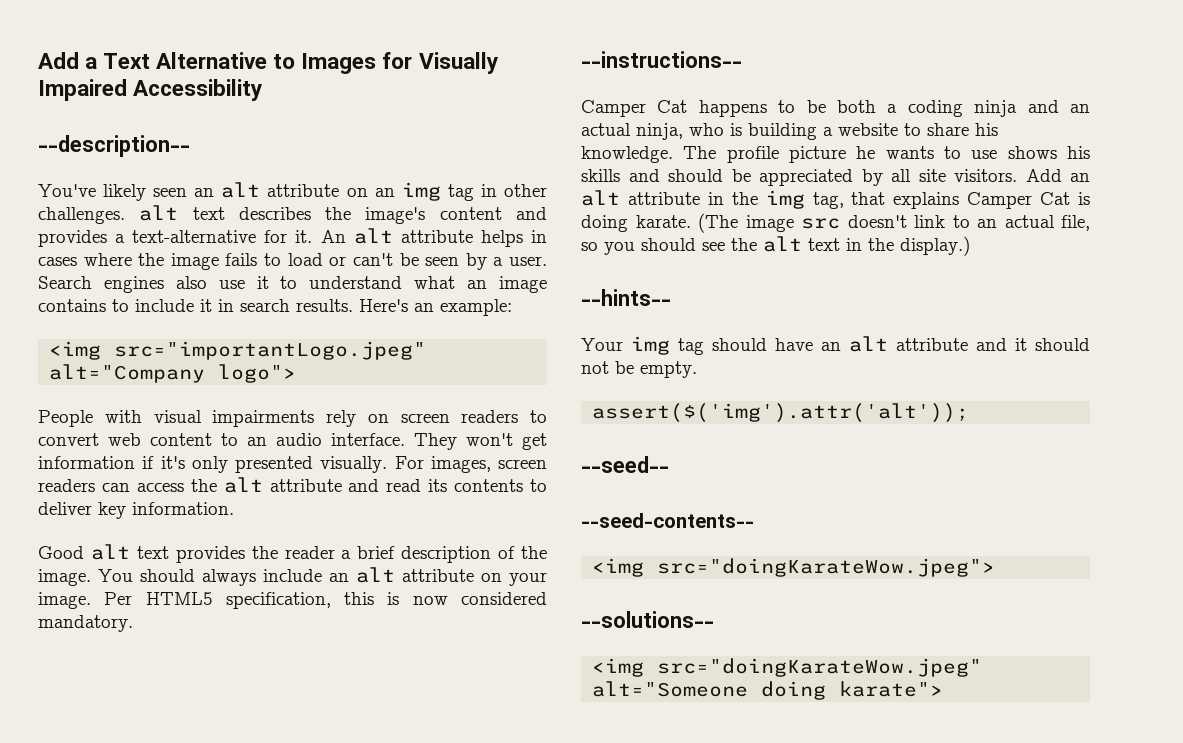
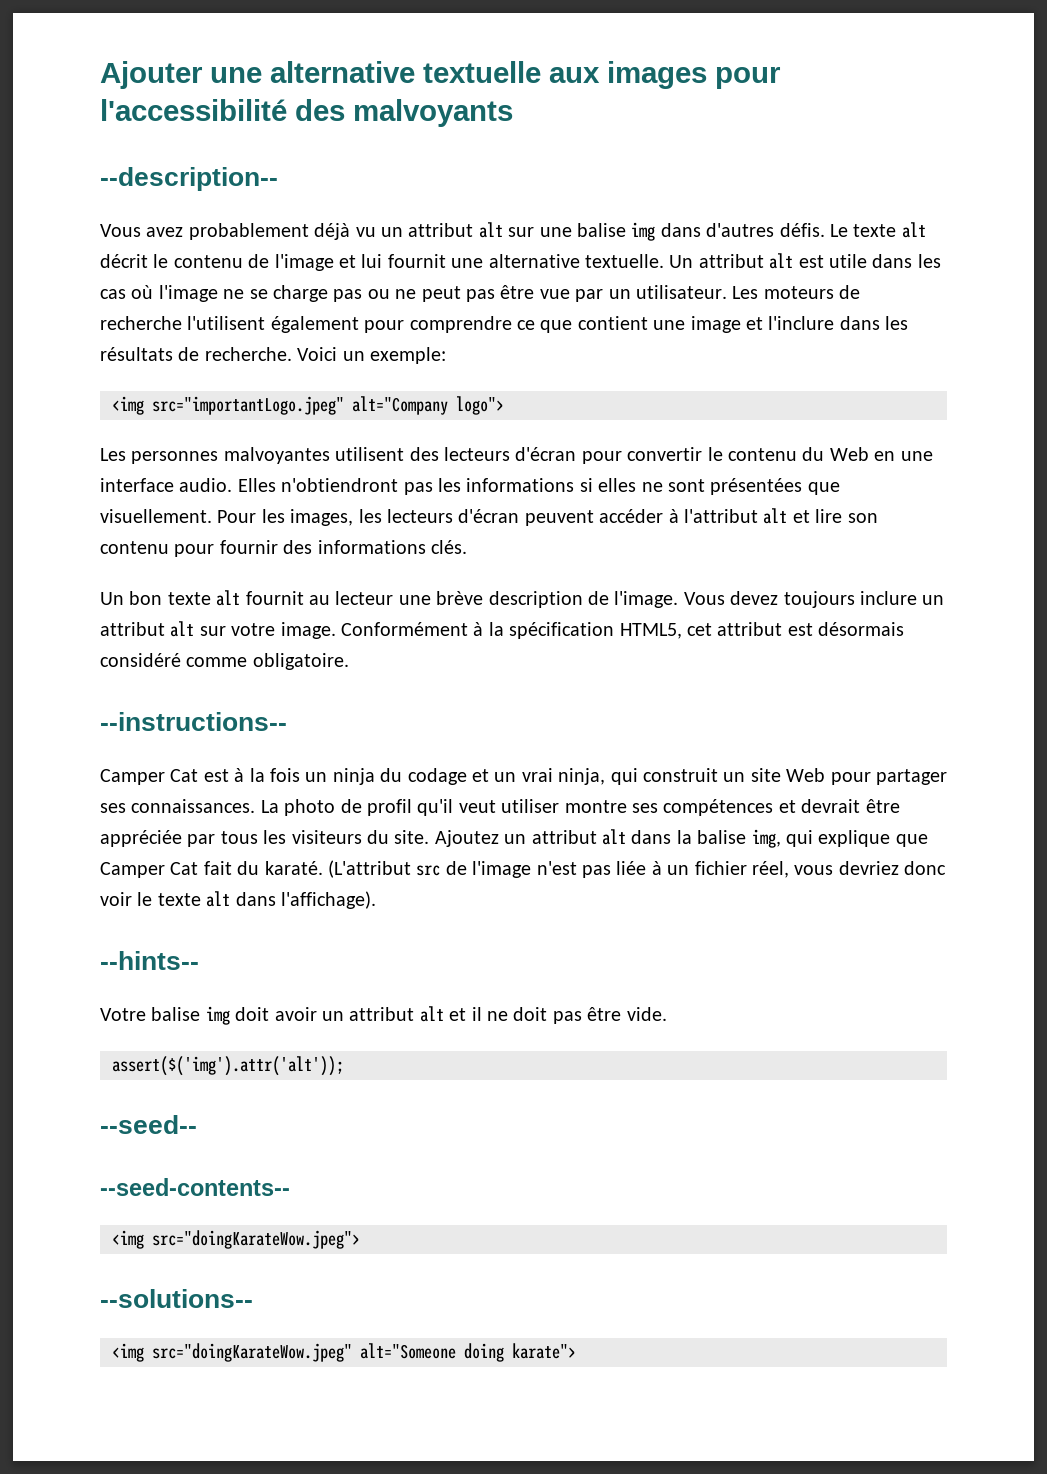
[38,52,498,74] [38,79,263,101] [38,135,190,157] [38,182,547,201] [38,205,547,224] [38,228,547,247] [38,253,548,270] [38,276,548,293] [38,299,512,316] [49,341,427,360] [49,364,297,383] [38,410,547,427] [38,433,547,450] [38,456,547,473] [38,477,547,493] [38,502,234,519] [38,544,547,563] [38,567,547,586] [38,592,547,609] [38,615,133,632] [581,51,742,68] [581,100,1090,117] [581,123,998,140] [581,146,1090,163] [581,169,1090,186] [581,190,1090,209] [581,213,1090,233] [581,236,970,256] [581,289,671,306] [581,336,1090,355] [581,361,697,378] Add a Text Alternative to Images for Visually Impaired Accessibility // --description-- // You've likely seen an alt attribute on an img tag in other challenges. alt text describes the image's content and provides a text-alternative for it. An alt attribute helps in cases where the image fails to load or can't be seen by a user. Search engines also use it to understand what an image contains to include it in search results. Here's an example: // <img src="importantLogo.jpeg" alt="Company logo"> // People with visual impairments rely on screen readers to convert web content to an audio interface. They won't get information if it's only presented visually. For images, screen readers can access the alt attribute and read its contents to deliver key information. // Good alt text provides the reader a brief description of the image. You should always include an alt attribute on your image. Per HTML5 specification, this is now considered mandatory. // --instructions-- // Camper Cat happens to be both a coding ninja and an actual ninja, who is building a website to share his knowledge. The profile picture he wants to use shows his skills and should be appreciated by all site visitors. Add an alt attribute in the img tag, that explains Camper Cat is doing karate. (The image src doesn't link to an actual file, so you should see the alt text in the display.) // --hints-- // Your img tag should have an alt attribute and it should not be empty. -> [100,61,781,89] [100,99,513,127] [100,167,278,191] [100,222,926,241] [100,253,941,271] [100,285,861,302] [100,316,909,333] [100,347,446,364] [112,396,504,415] [100,447,933,464] [100,478,840,495] [100,508,878,526] [100,540,467,557] [100,590,945,608] [100,621,905,639] [100,653,349,670] [100,712,287,731] [100,768,947,785] [100,799,900,816] [100,829,928,848] [100,860,947,878] [100,891,376,909] [100,951,199,970] [100,1006,667,1025] Ajouter une alternative textuelle aux images pour l'accessibilité des malvoyants // --description-- // Vous avez probablement déjà vu un attribut alt sur une balise img dans d'autres défis. Le texte alt décrit le contenu de l'image et lui fournit une alternative textuelle. Un attribut alt est utile dans les cas où l'image ne se charge pas ou ne peut pas être vue par un utilisateur. Les moteurs de recherche l'utilisent également pour comprendre ce que contient une image et l'inclure dans les résultats de recherche. Voici un exemple: // <img src="importantLogo.jpeg" alt="Company logo"> // Les personnes malvoyantes utilisent des lecteurs d'écran pour convertir le contenu du Web en une interface audio. Elles n'obtiendront pas les informations si elles ne sont présentées que visuellement. Pour les images, les lecteurs d'écran peuvent accéder à l'attribut alt et lire son contenu pour fournir des informations clés. // Un bon texte alt fournit au lecteur une brève description de l'image. Vous devez toujours inclure un attribut alt sur votre image. Conformément à la spécification HTML5, cet attribut est désormais considéré comme obligatoire. // --instructions-- // Camper Cat est à la fois un ninja du codage et un vrai ninja, qui construit un site Web pour partager ses connaissances. La photo de profil qu'il veut utiliser montre ses compétences et devrait être appréciée par tous les visiteurs du site. Ajoutez un attribut alt dans la balise img, qui explique que Camper Cat fait du karaté. (L'attribut src de l'image n'est pas liée à un fichier réel, vous devriez donc voir le texte alt dans l'affichage). // --hints-- // Votre balise img doit avoir un attribut alt et il ne doit pas être vide.

